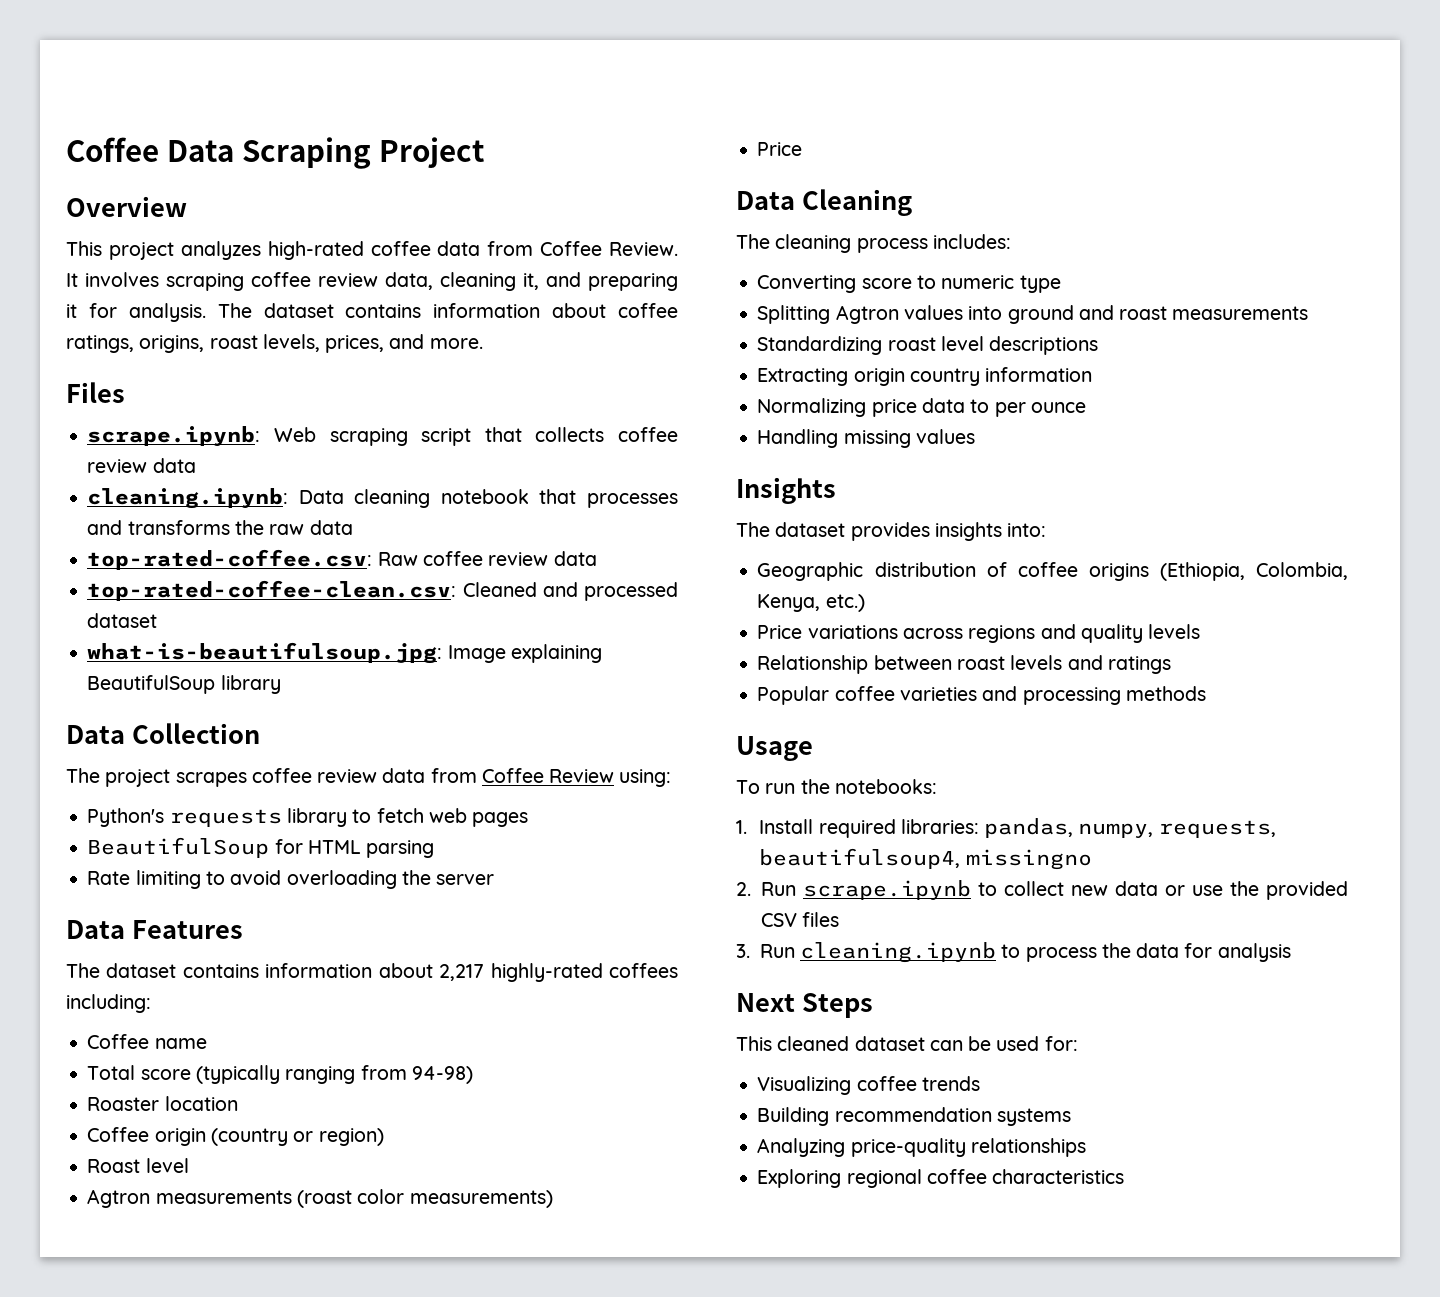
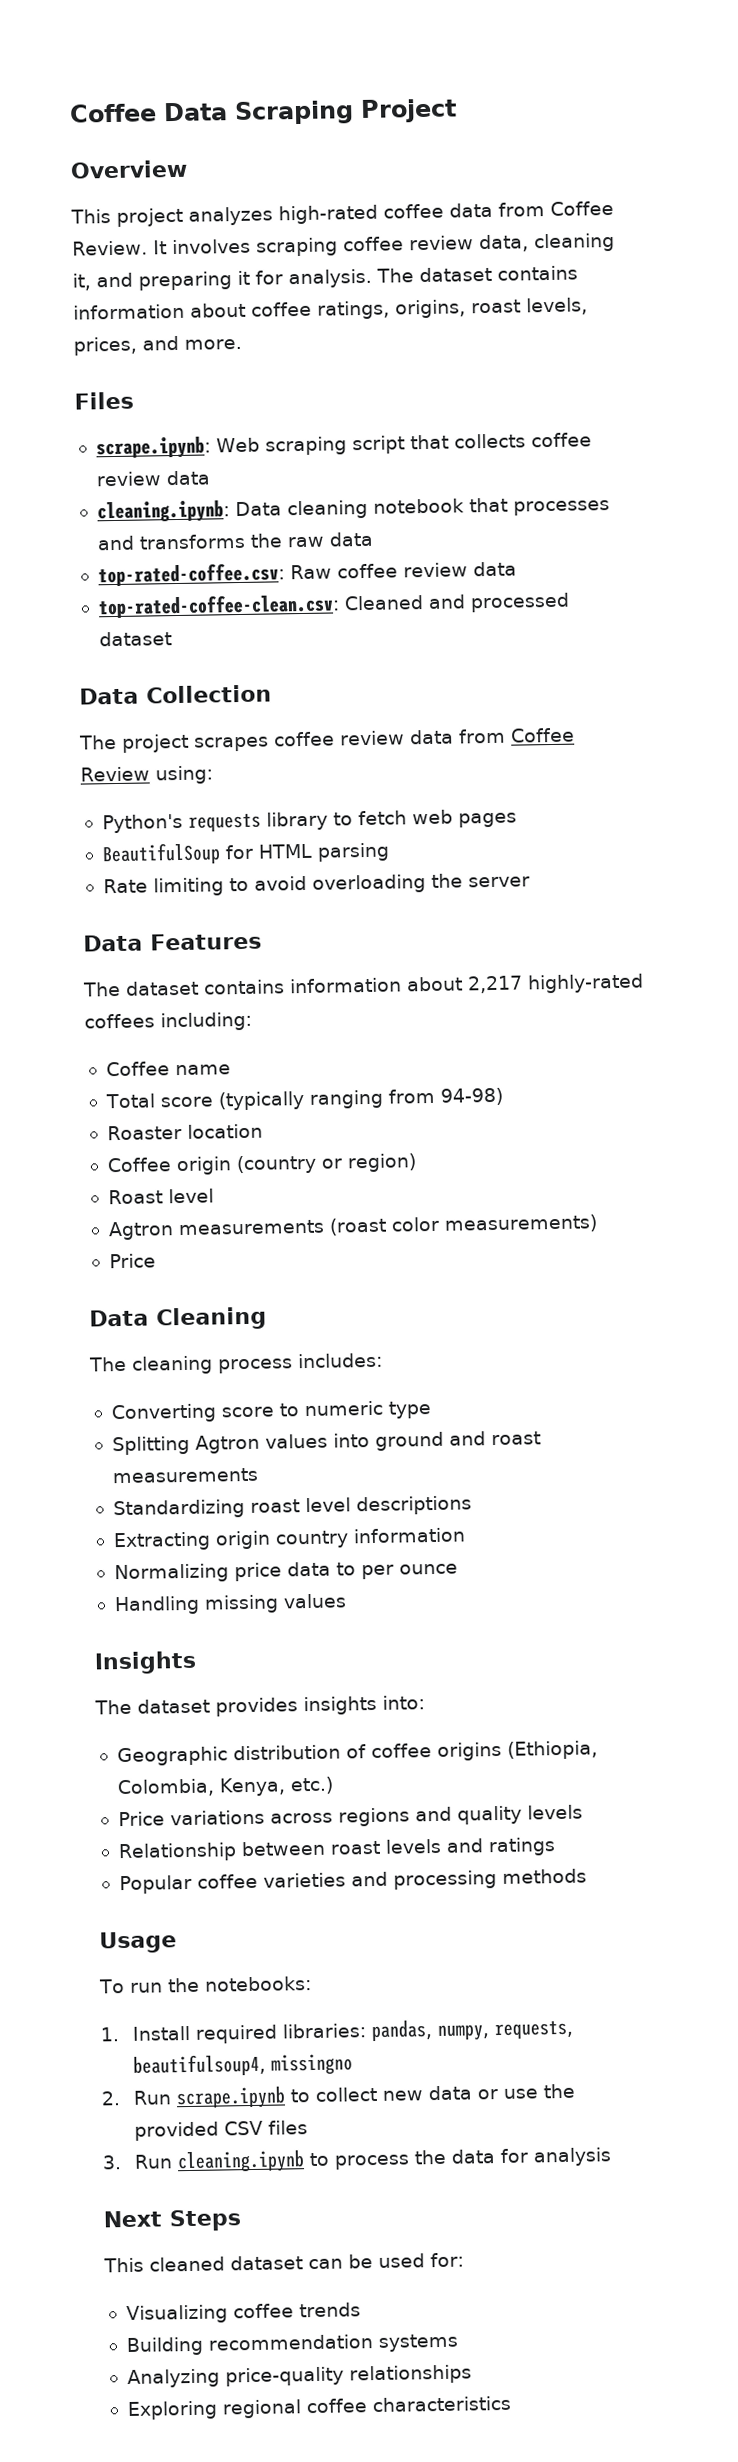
[87,642,602,664] [87,675,281,694] // what-is-beautifulsoup.jpg: Image explaining BeautifulSoup library -> (172, 639) none

